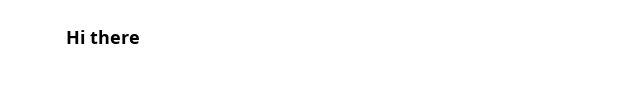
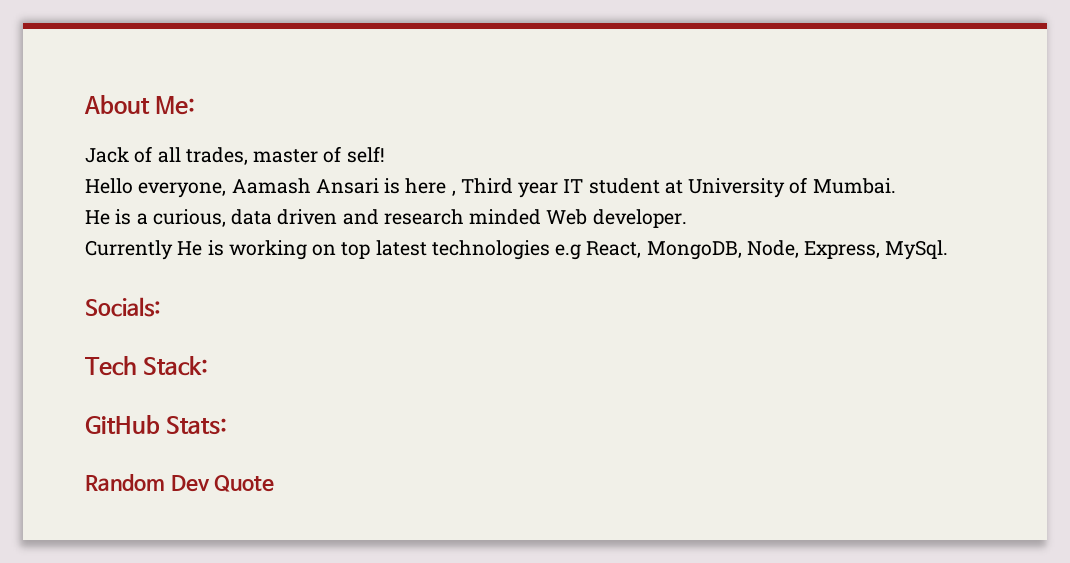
[66,30,140,44] Hi there -> [84,95,196,115] [85,146,385,165] [85,177,896,198] [85,209,687,228] [85,240,949,260] [85,297,161,317] [85,356,209,376] [85,415,228,435] [85,474,275,492] About Me: // Jack of all trades, master of self! // Hello everyone, Aamash Ansari is here , Third year IT student at University of Mumbai. // He is a curious, data driven and research minded Web developer. // Currently He is working on top latest technologies e.g React, MongoDB, Node, Express, MySql. // Socials: // Tech Stack: // GitHub Stats: // Random Dev Quote

